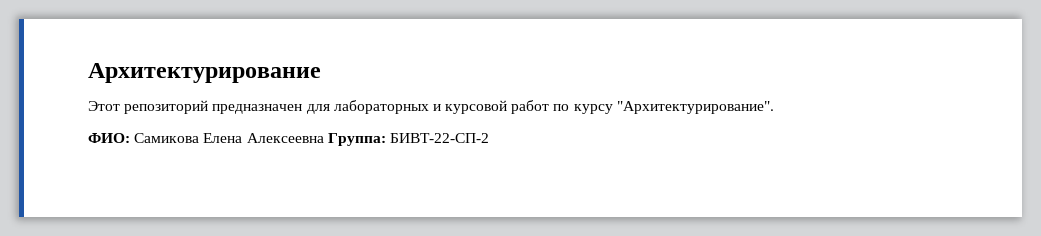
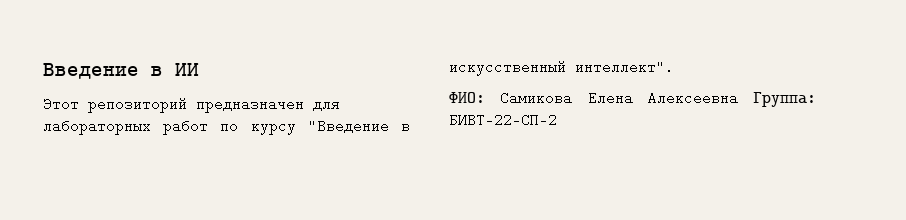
[88,63,321,83] Архитектурирование -> [43,63,199,79] Введение в ИИ
[432,100,508,114] и курсовой -> (151, 126) none
[616,101,774,114] "Архитектурирование". -> [307,117,410,134] [449,58,674,76] "Введение в искусственный интеллект".

